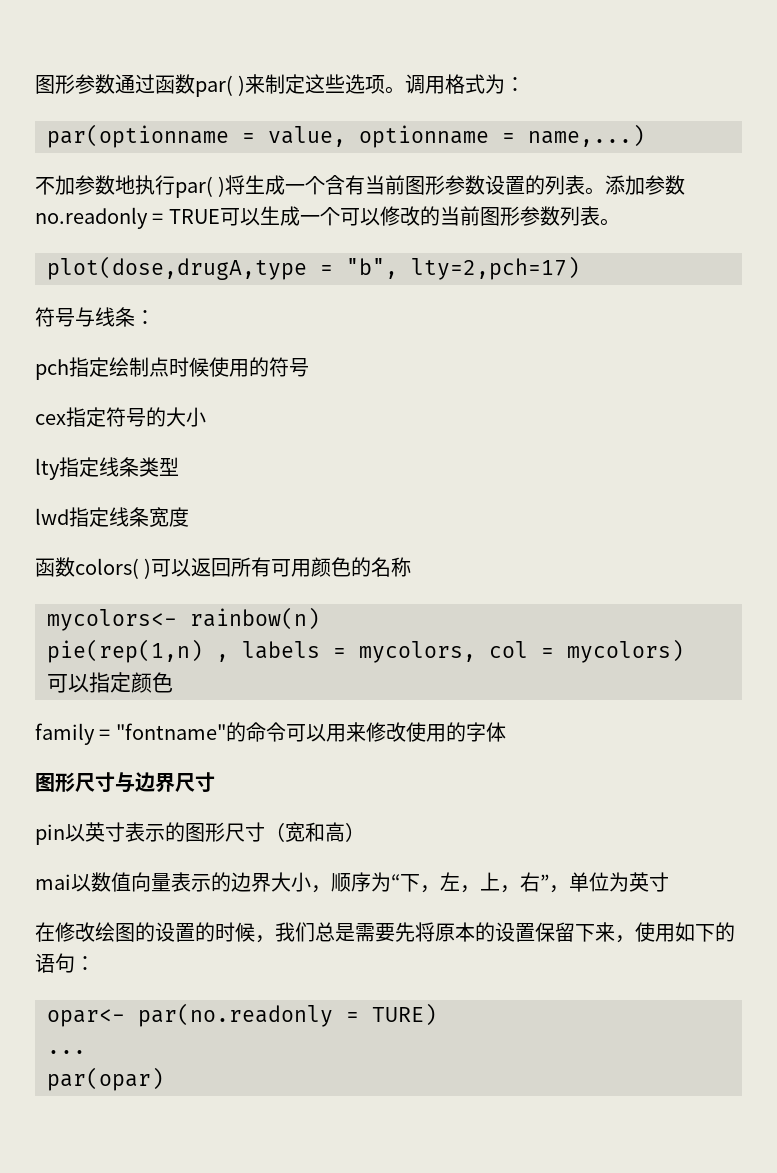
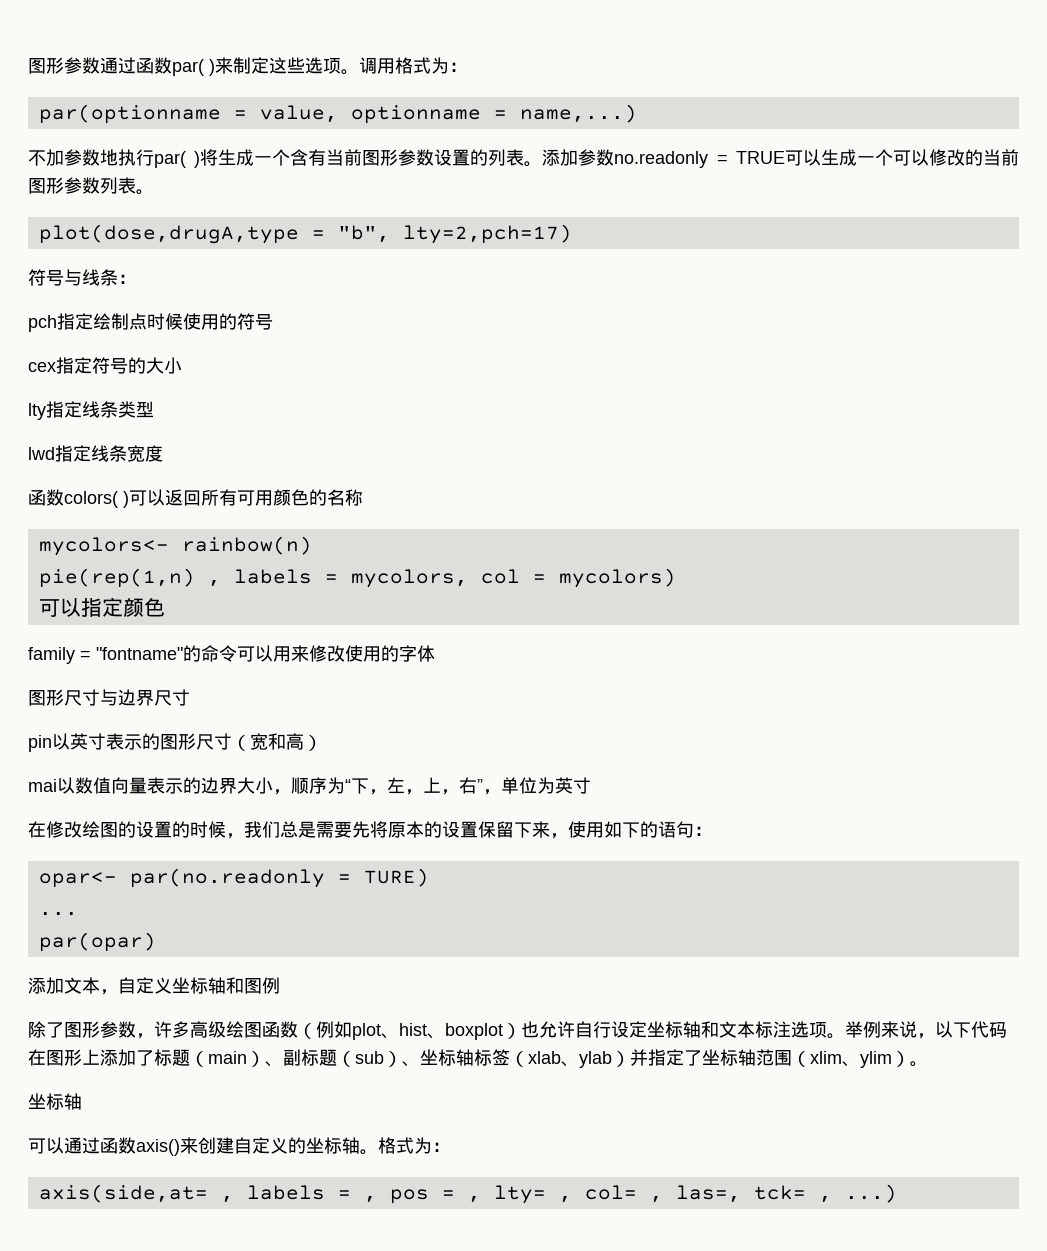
(164, 1079) none -> [28,977,280,995] [28,1021,1007,1040] [28,1049,928,1068] [28,1093,82,1110] [28,1137,450,1156] [38,1184,897,1204] // 添加文本，自定义坐标轴和图例 // 除了图形参数，许多高级绘图函数（例如plot、hist、boxplot）也允许自行设定坐标轴和文本标注选项。举例来说，以下代码在图形上添加了标题（main）、副标题（sub）、坐标轴标签（xlab、ylab）并指定了坐标轴范围（xlim、ylim）。 // 坐标轴 // 可以通过函数axis()来创建自定义的坐标轴。格式为： // axis(side,at= , labels = , pos = , lty= , col= , las=, tck= , ...)

